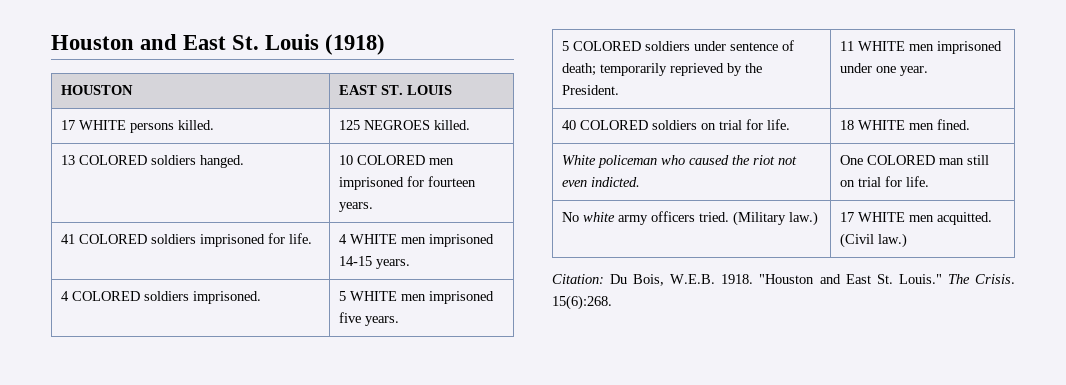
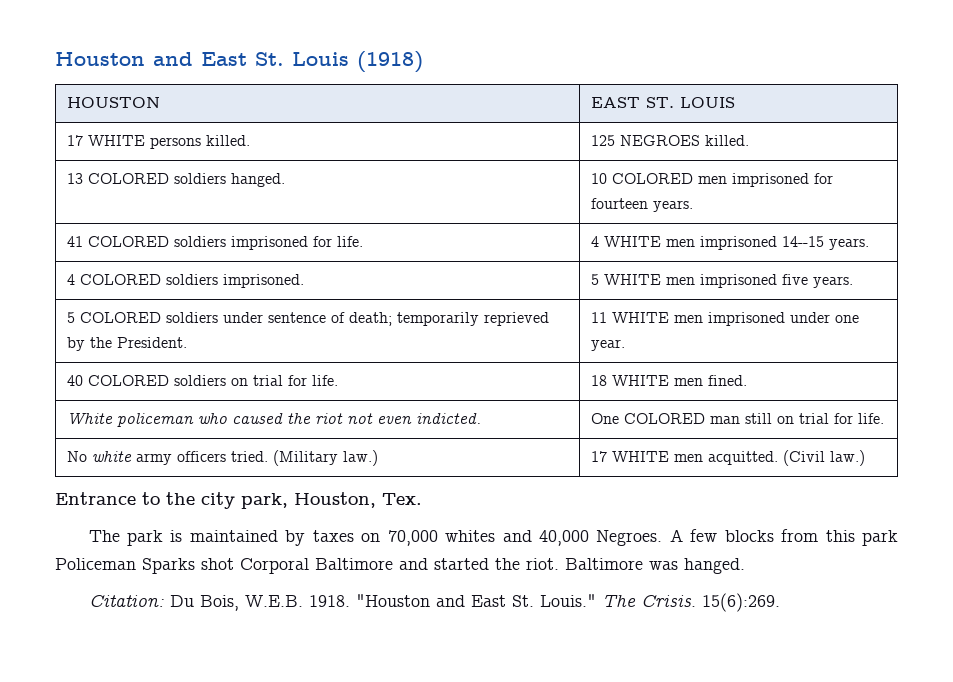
[339,256,373,266] 14-15 -> [782,236,825,247] 14--15
(908, 240) none -> [55,492,422,509] [88,529,899,546] [55,558,745,574] // Entrance to the city park, Houston, Tex. // The park is maintained by taxes on 70,000 whites and 40,000 Negroes. A few blocks from this park Policeman Sparks shot Corporal Baltimore and started the riot. Baltimore was hanged.
[552,295,612,310] 15(6):268. -> [701,593,780,612] 15(6):269.

